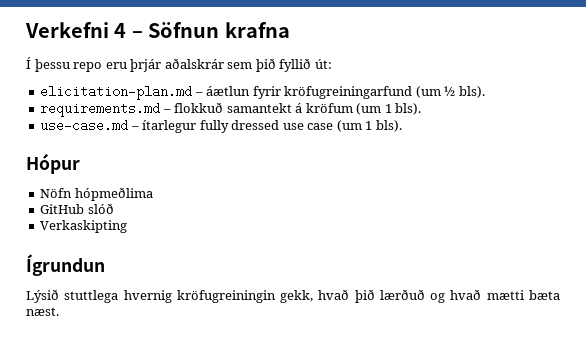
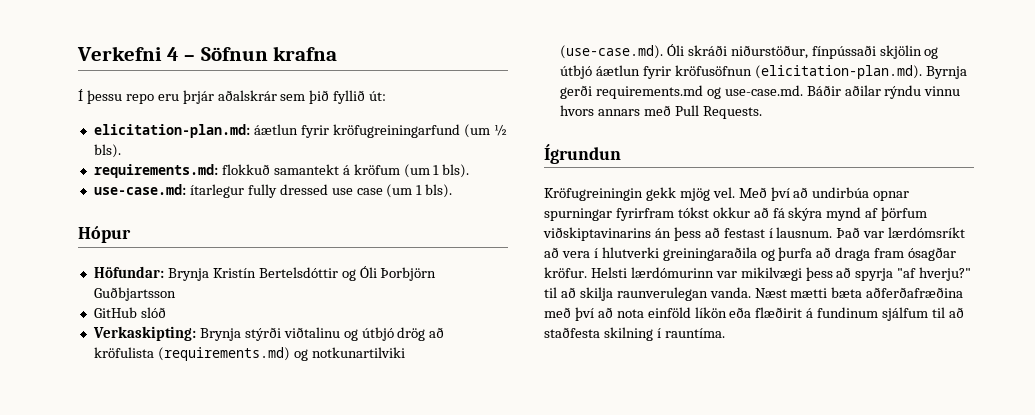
[40,85,203,100] elicitation-plan.md – -> [93,124,250,138] elicitation-plan.md:
[40,102,171,117] requirements.md – -> [93,164,218,178] requirements.md:
[40,119,139,132] use-case.md – -> [93,184,186,195] use-case.md:
[40,187,153,201] [40,203,114,214] [40,220,128,233] [26,254,105,276] [26,289,560,303] [26,307,59,316] Nöfn hópmeðlima // GitHub slóð // Verkaskipting // Ígrundun // Lýsið stuttlega hvernig kröfugreiningin gekk, hvað þið lærðuð og hvað mætti bæta næst. -> [93,266,437,281] [93,287,176,301] [93,307,166,318] [92,326,445,341] [93,347,405,361] [559,44,939,59] [559,65,967,79] [559,85,961,99] [559,105,762,119] [544,144,621,164] [544,187,910,201] [544,207,928,221] [543,227,966,241] [544,247,957,261] [544,267,972,281] [544,287,964,301] [544,307,964,321] [544,327,725,341] Höfundar: Brynja Kristín Bertelsdóttir og Óli Þorbjörn Guðbjartsson // GitHub slóð // Verkaskipting: Brynja stýrði viðtalinu og útbjó drög að kröfulista (requirements.md) og notkunartilviki (use-case.md). Óli skráði niðurstöður, fínpússaði skjölin og útbjó áætlun fyrir kröfusöfnun (elicitation-plan.md). Byrnja gerði requirements.md og use-case.md. Báðir aðilar rýndu vinnu hvors annars með Pull Requests. // Ígrundun // Kröfugreiningin gekk mjög vel. Með því að undirbúa opnar spurningar fyrirfram tókst okkur að fá skýra mynd af þörfum viðskiptavinarins án þess að festast í lausnum. Það var lærdómsríkt að vera í hlutverki greiningaraðila og þurfa að draga fram ósagðar kröfur. Helsti lærdómurinn var mikilvægi þess að spyrja "af hverju?" til að skilja raunverulegan vanda. Næst mætti bæta aðferðafræðina með því að nota einföld líkön eða flæðirit á fundinum sjálfum til að staðfesta skilning í rauntíma.

